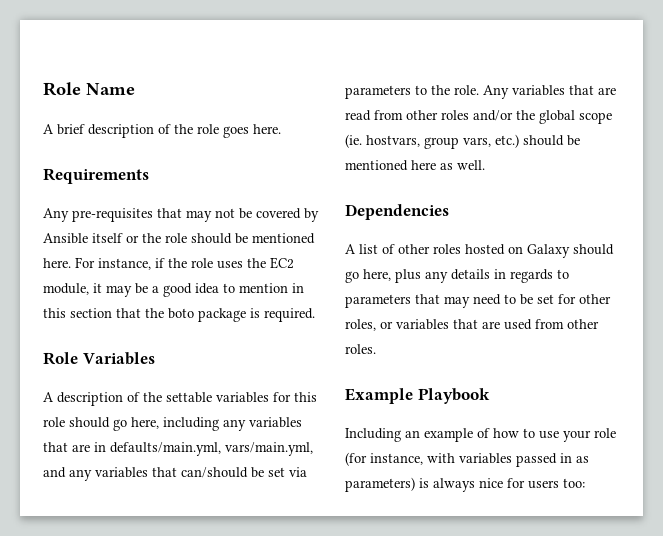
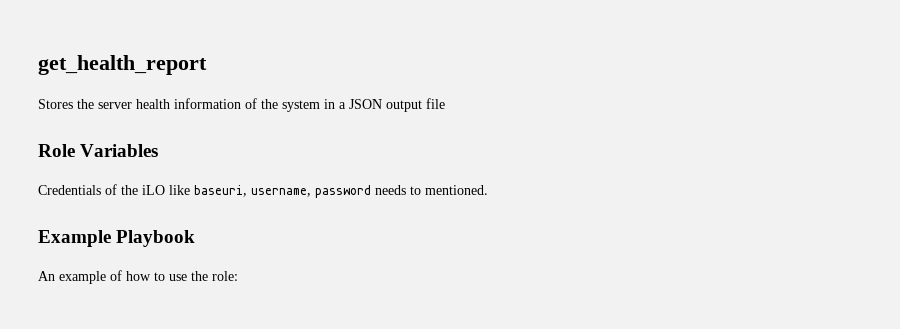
[43,82,135,96] [43,124,281,138] [43,168,149,184] [43,208,319,222] [43,233,315,244] [43,257,294,270] [43,283,304,297] [43,308,315,322] [43,352,155,365] [43,392,317,406] [43,417,302,431] [43,442,313,456] [43,467,307,481] [345,85,616,99] [345,110,612,124] [345,134,580,149] [345,160,485,171] [345,204,449,220] [345,244,614,258] [345,269,569,283] [345,294,611,308] [345,319,599,331] [345,344,376,354] Role Name // A brief description of the role goes here. // Requirements // Any pre-requisites that may not be covered by Ansible itself or the role should be mentioned here. For instance, if the role uses the EC2 module, it may be a good idea to mention in this section that the boto package is required. // Role Variables // A description of the settable variables for this role should go here, including any variables that are in defaults/main.yml, vars/main.yml, and any variables that can/should be set via parameters to the role. Any variables that are read from other roles and/or the global scope (ie. hostvars, group vars, etc.) should be mentioned here as well. // Dependencies // A list of other roles hosted on Galaxy should go here, plus any details in regards to parameters that may need to be set for other roles, or variables that are used from other roles. -> [38,55,207,75] [38,98,445,112] [38,144,159,157] [38,184,488,198] get_health_report // Stores the server health information of the system in a JSON output file // Role Variables // Credentials of the iLO like baseuri, username, password needs to mentioned.
[345,428,420,442] Including an -> [38,271,55,281] An
[563,428,616,442] [345,452,589,467] [345,477,585,492] your role (for instance, with variables passed in as parameters) is always nice for users too: -> [191,271,238,281] the role:

